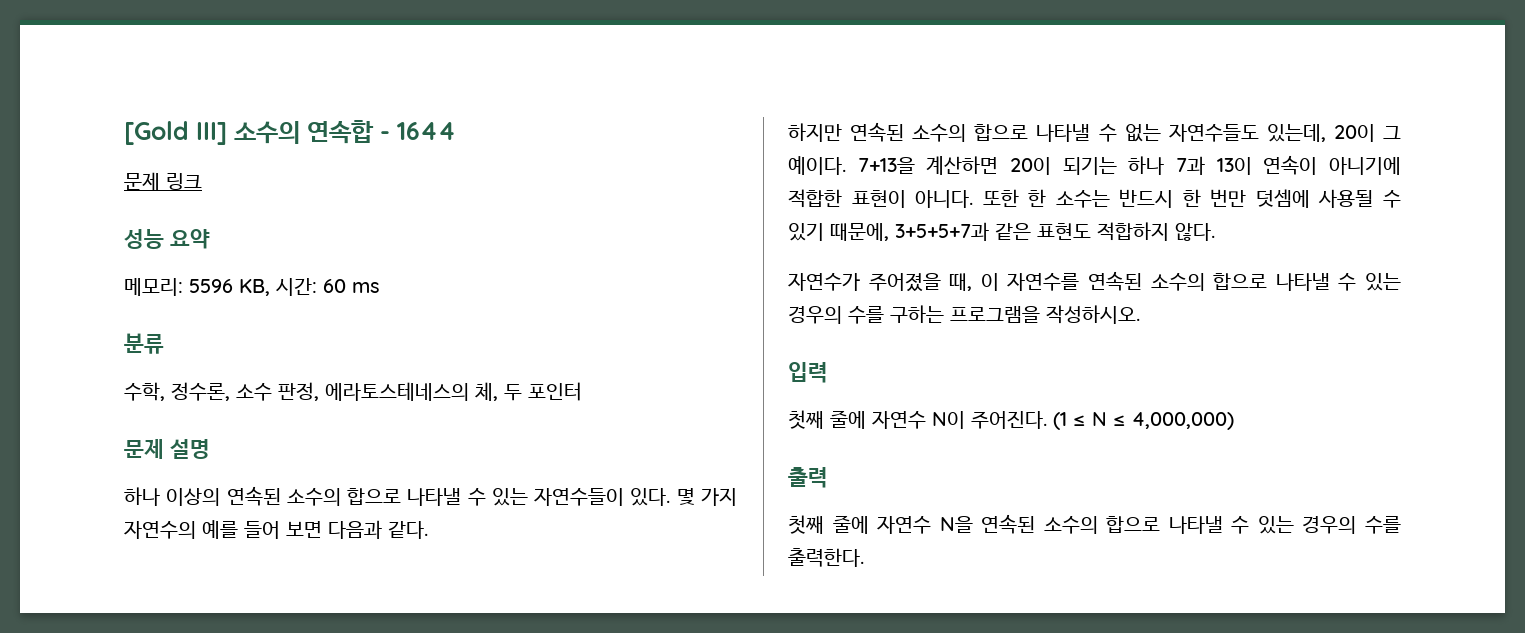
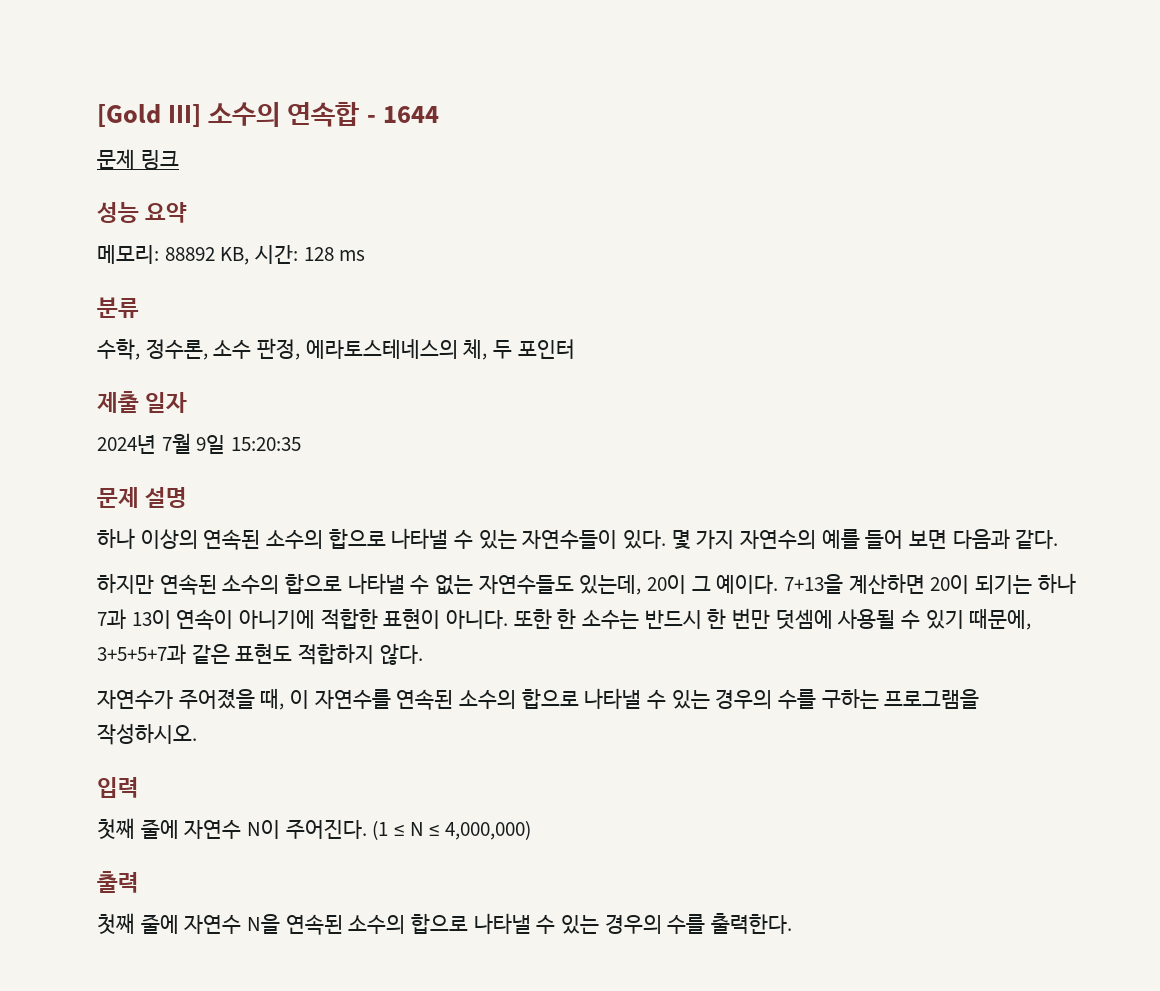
[189,279,233,293] 5596 -> [164,247,215,261] 88892
[323,279,346,293] 60 -> [303,247,334,261] 128
(582, 391) none -> [97,391,188,413] [97,433,302,454] // 제출 일자 // 2024년 7월 9일 15:20:35

